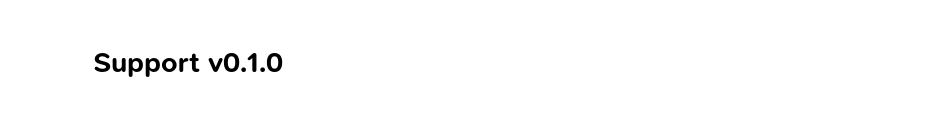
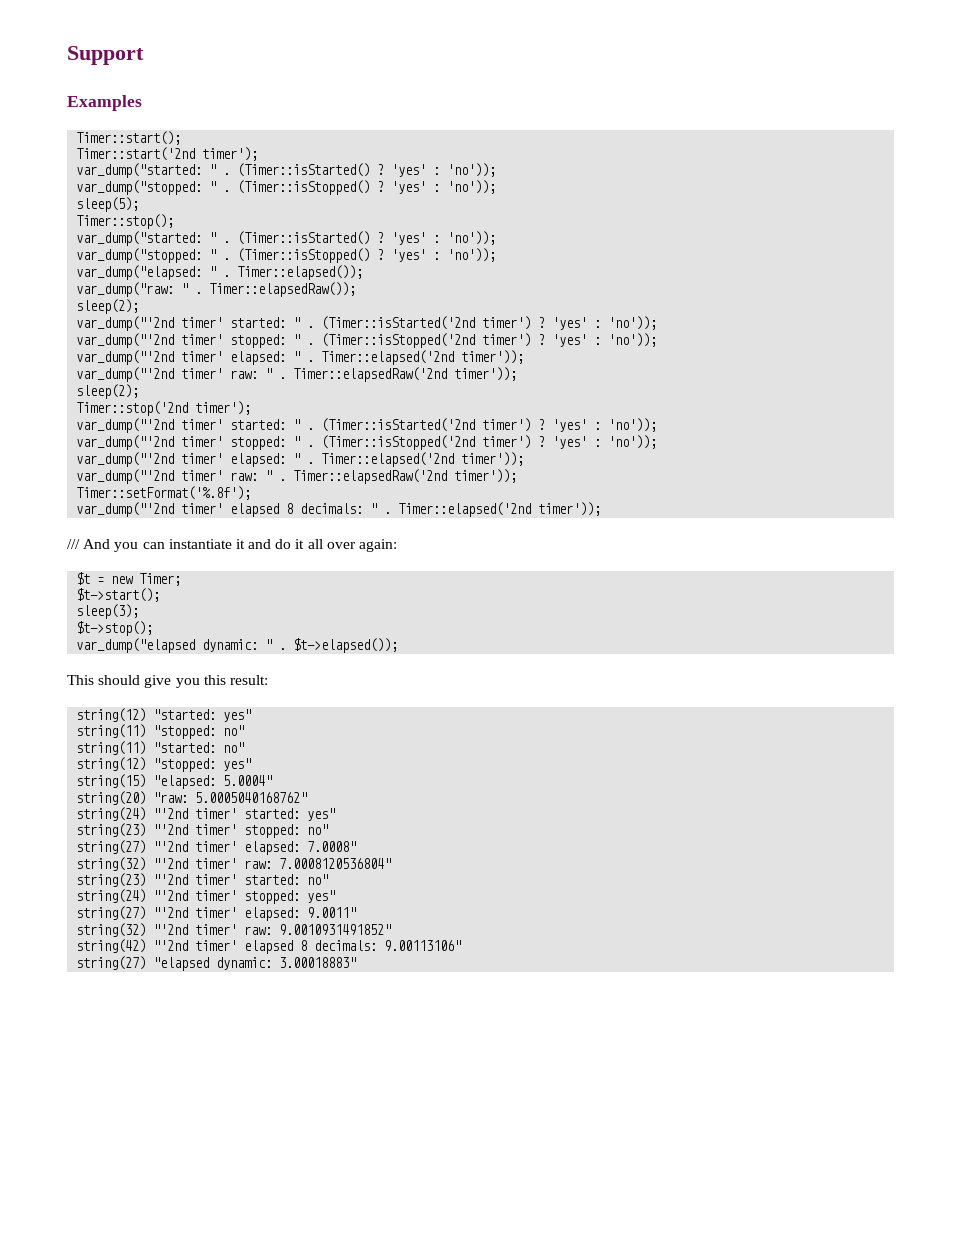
[208,53,283,72] v0.1.0 -> [67,95,142,111] [76,131,182,145] [76,147,259,161] [76,163,497,178] [76,180,497,195] [76,197,140,212] [76,214,175,229] [76,231,497,246] [76,248,497,263] [76,265,364,280] [76,282,357,297] [76,299,140,314] [76,316,658,331] [76,333,658,348] [76,350,525,365] [76,367,518,382] [76,384,140,399] [76,401,252,416] [76,418,658,433] [76,435,658,450] [76,452,525,467] [76,469,518,484] [76,486,252,500] [76,502,602,517] [67,539,398,552] [76,572,182,586] [76,588,161,602] [76,604,140,619] [76,621,154,636] [76,638,399,653] [67,675,268,688] [76,708,252,722] [76,724,245,739] [76,741,245,755] [76,757,252,772] [76,774,273,789] [76,791,308,805] [76,807,336,821] [76,823,329,838] [76,840,357,855] [76,857,392,871] [76,873,329,887] [76,889,336,904] [76,906,357,921] [76,923,392,937] [76,939,462,954] [76,956,357,971] // Examples // Timer::start(); // Timer::start('2nd timer'); // var_dump("started: " . (Timer::isStarted() ? 'yes' : 'no')); // var_dump("stopped: " . (Timer::isStopped() ? 'yes' : 'no')); // sleep(5); // Timer::stop(); // var_dump("started: " . (Timer::isStarted() ? 'yes' : 'no')); // var_dump("stopped: " . (Timer::isStopped() ? 'yes' : 'no')); // var_dump("elapsed: " . Timer::elapsed()); // var_dump("raw: " . Timer::elapsedRaw()); // sleep(2); // var_dump("'2nd timer' started: " . (Timer::isStarted('2nd timer') ? 'yes' : 'no')); // var_dump("'2nd timer' stopped: " . (Timer::isStopped('2nd timer') ? 'yes' : 'no')); // var_dump("'2nd timer' elapsed: " . Timer::elapsed('2nd timer')); // var_dump("'2nd timer' raw: " . Timer::elapsedRaw('2nd timer')); // sleep(2); // Timer::stop('2nd timer'); // var_dump("'2nd timer' started: " . (Timer::isStarted('2nd timer') ? 'yes' : 'no')); // var_dump("'2nd timer' stopped: " . (Timer::isStopped('2nd timer') ? 'yes' : 'no')); // var_dump("'2nd timer' elapsed: " . Timer::elapsed('2nd timer')); // var_dump("'2nd timer' raw: " . Timer::elapsedRaw('2nd timer')); // Timer::setFormat('%.8f'); // var_dump("'2nd timer' elapsed 8 decimals: " . Timer::elapsed('2nd timer')); // /// And you can instantiate it and do it all over again: // $t = new Timer; // $t->start(); // sleep(3); // $t->stop(); // var_dump("elapsed dynamic: " . $t->elapsed()); // This should give you this result: // string(12) "started: yes" // string(11) "stopped: no" // string(11) "started: no" // string(12) "stopped: yes" // string(15) "elapsed: 5.0004" // string(20) "raw: 5.0005040168762" // string(24) "'2nd timer' started: yes" // string(23) "'2nd timer' stopped: no" // string(27) "'2nd timer' elapsed: 7.0008" // string(32) "'2nd timer' raw: 7.0008120536804" // string(23) "'2nd timer' started: no" // string(24) "'2nd timer' stopped: yes" // string(27) "'2nd timer' elapsed: 9.0011" // string(32) "'2nd timer' raw: 9.0010931491852" // string(42) "'2nd timer' elapsed 8 decimals: 9.00113106" // string(27) "elapsed dynamic: 3.00018883"

